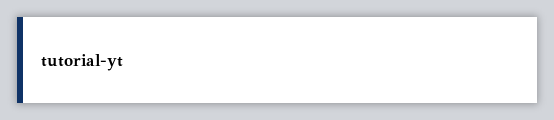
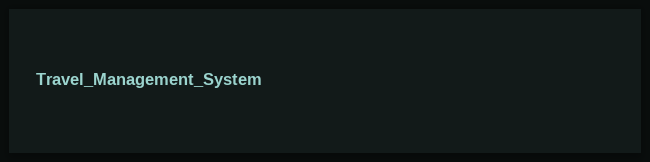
[41,54,123,71] tutorial-yt -> [36,73,262,88] Travel_Management_System

